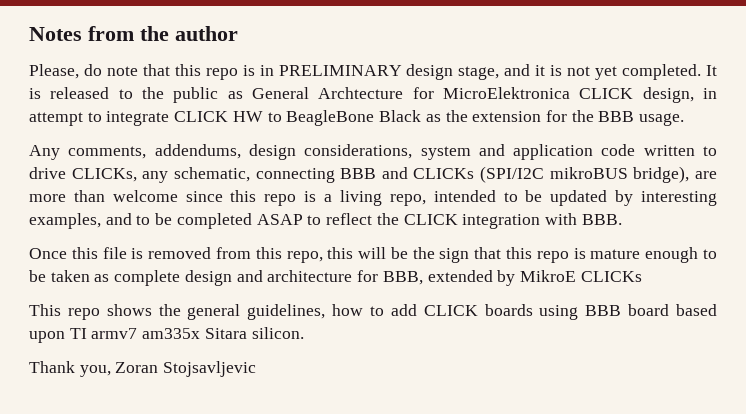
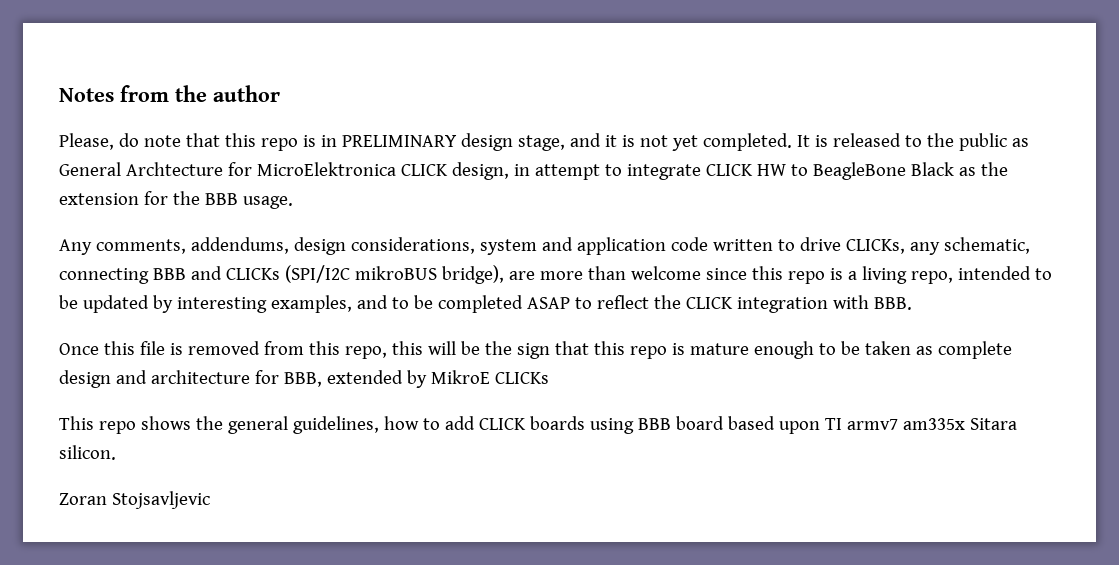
[29,361,111,377] Thank you, -> (116, 452) none

